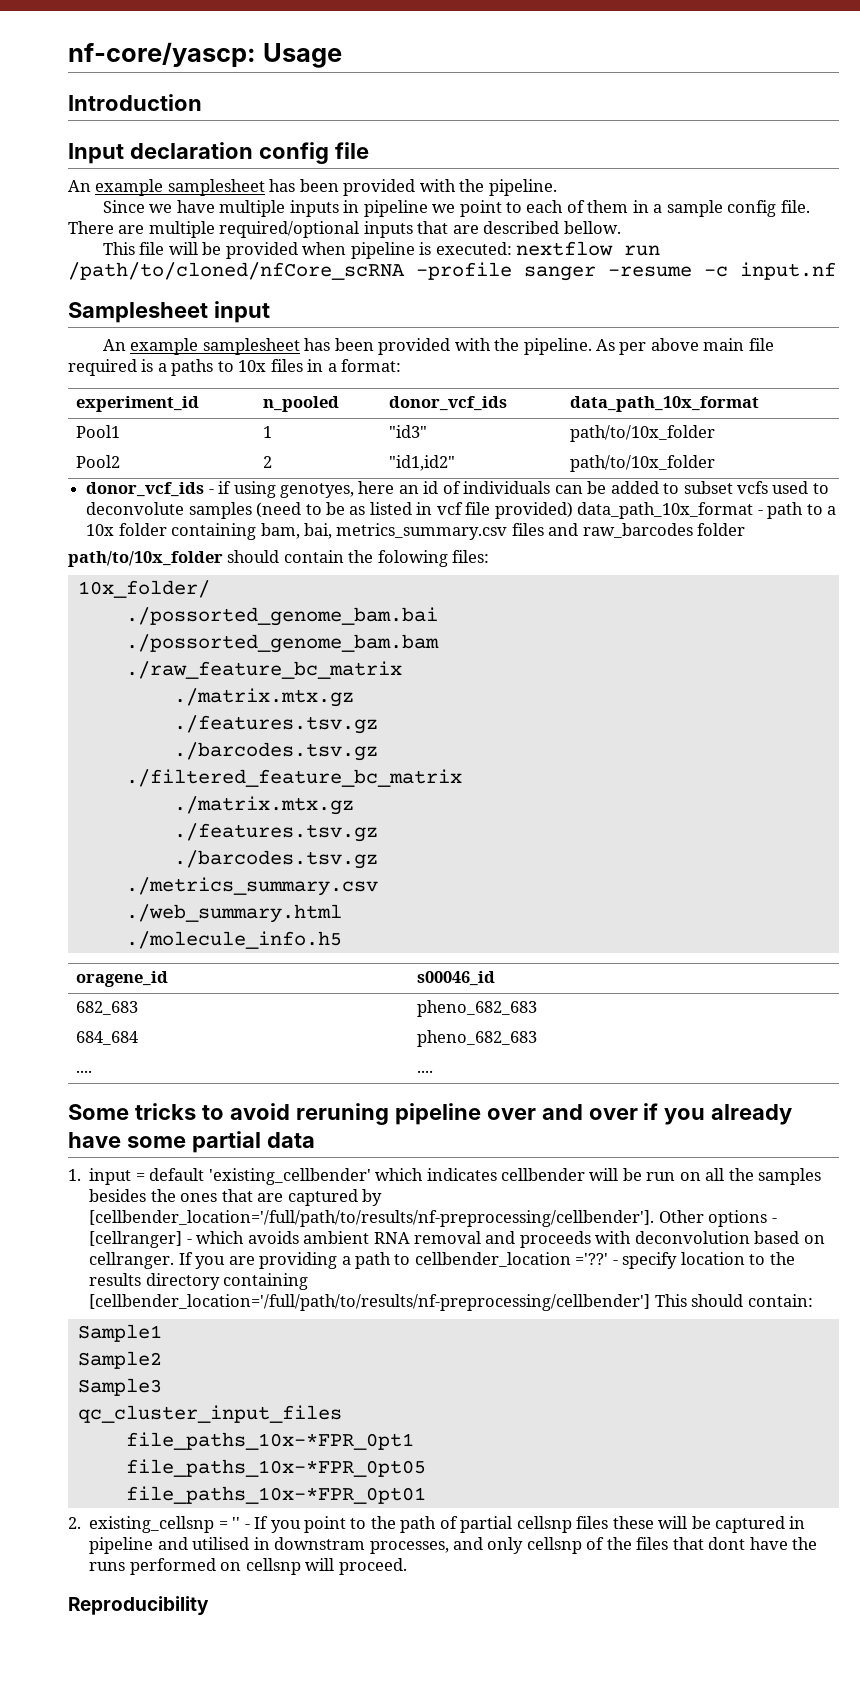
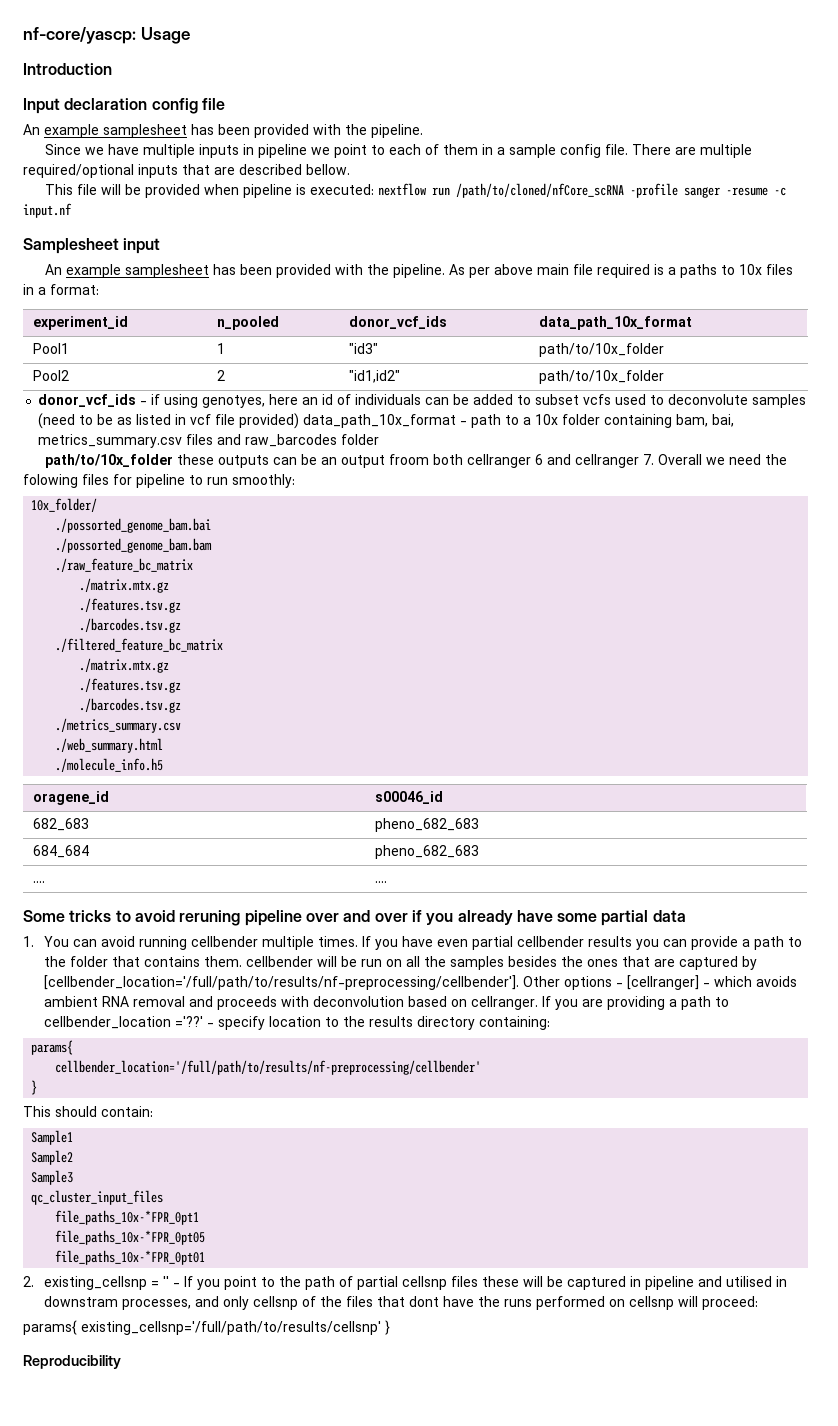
[227,550,490,567] should contain the folowing files: -> [177,454,788,468] [23,474,295,488] these outputs can be an output froom both cellranger 6 and cellranger 7. Overall we need the folowing files for pipeline to run smoothly:
[89,1168,497,1185] input = default 'existing_cellbender' which indicates -> [43,936,802,950] [43,956,242,967] You can avoid running cellbender multiple times. If you have even partial cellbender results you can provide a path to the folder that contains them.
[223,1273,309,1290] [89,1294,651,1311] containing [cellbender_location='/full/path/to/results/nf-preprocessing/cellbender'] -> [478,1016,550,1030] [31,1040,74,1055] [55,1060,482,1075] [31,1080,38,1095] containing: // params{ // cellbender_location='/full/path/to/results/nf-preprocessing/cellbender' // } //
[338,1558,407,1575] proceed. -> [701,1296,758,1310] [23,1320,390,1335] proceed: // params{ existing_cellsnp='/full/path/to/results/cellsnp' }

